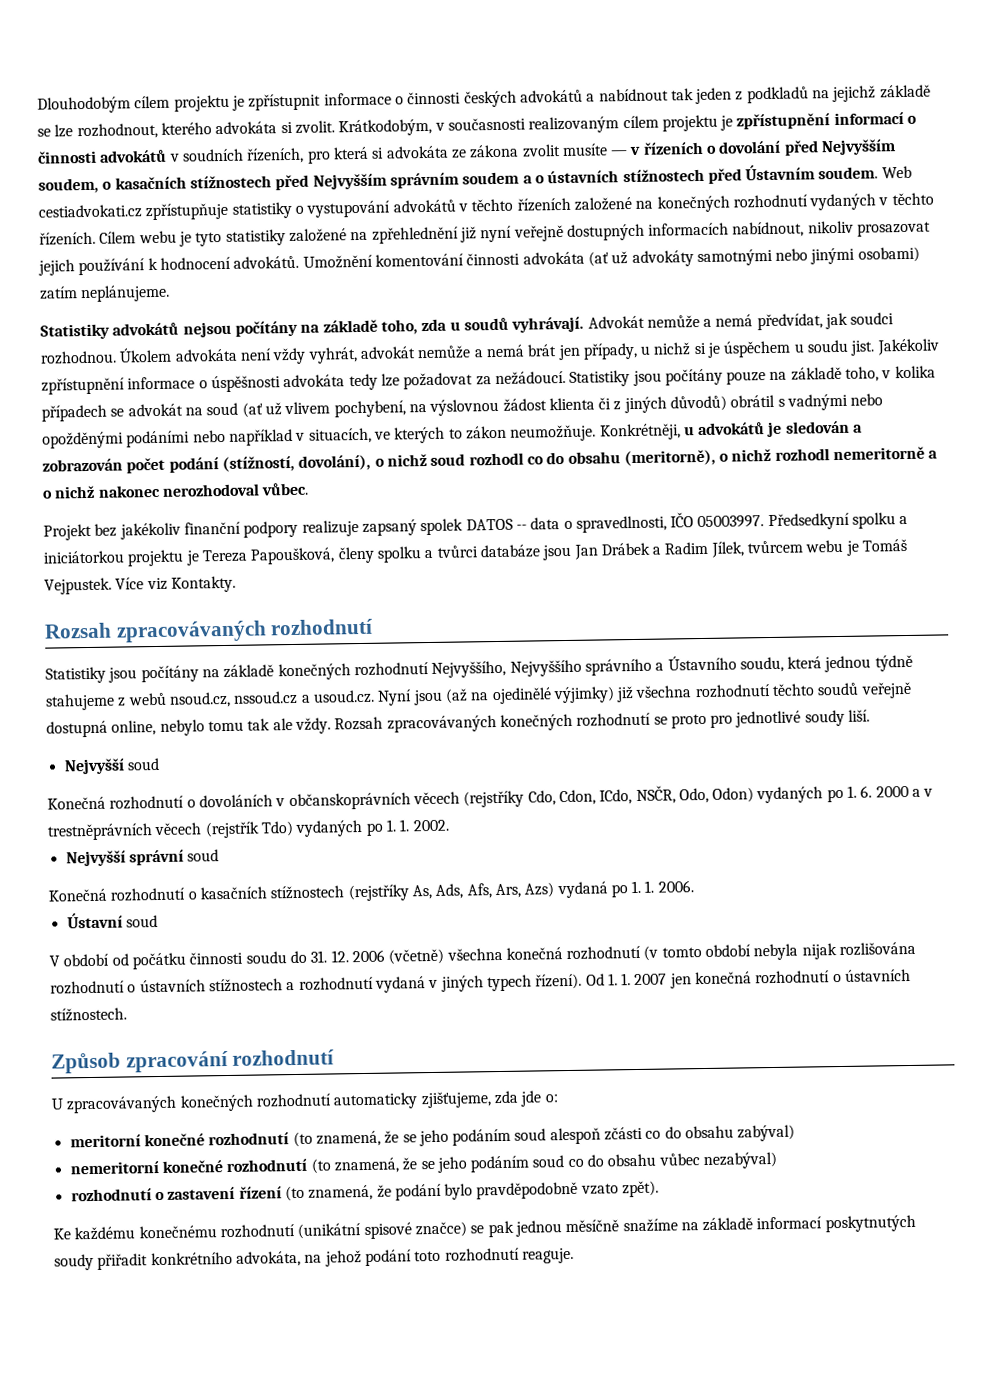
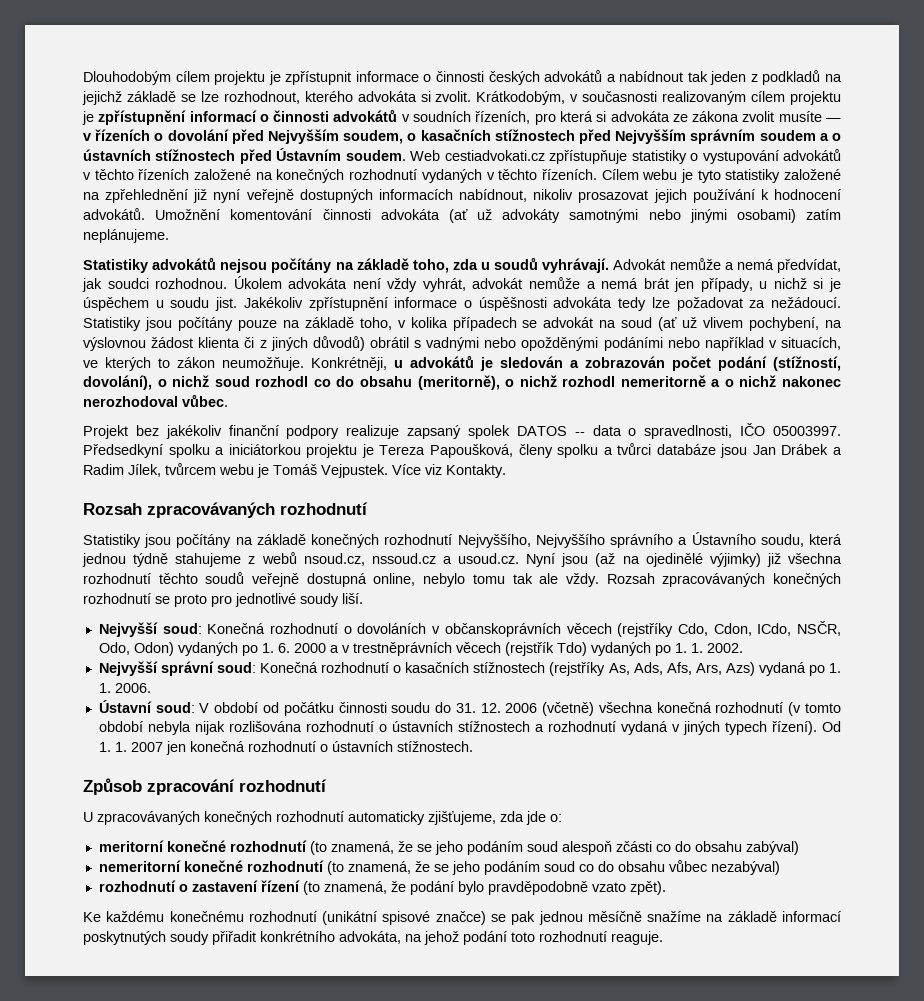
[126,757,160,771] soud // -> [162,623,202,634] soud:
[187,849,220,862] soud // -> [217,662,257,673] soud:
[125,915,158,928] soud // -> [155,702,195,713] soud:

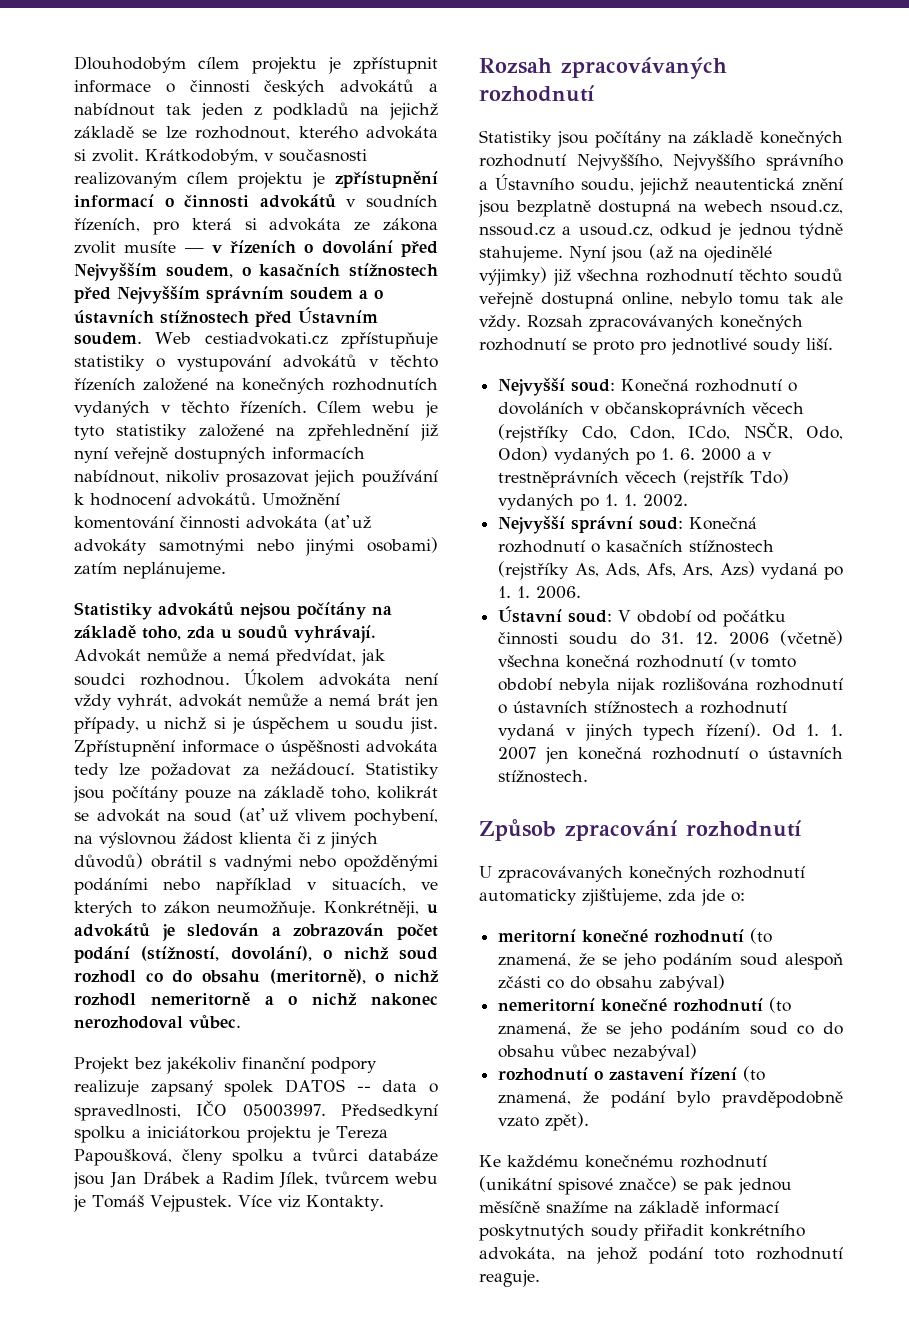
[349,169,418,180] rozhodnutí -> [332,378,438,391] rozhodnutích
[243,297,388,311] Jakékoliv zpřístupnění -> [74,740,175,757] Zpřístupnění
[397,317,517,331] v kolika případech -> [377,786,438,799] kolikrát
[809,534,843,545] [82,552,519,567] která jednou týdně stahujeme z webů nsoud.cz, nssoud.cz a usoud.cz. -> [639,178,843,195] [478,200,843,217] [479,223,843,240] [479,246,563,263] jejichž neautentická znění jsou bezplatně dostupná na webech nsoud.cz, nssoud.cz a usoud.cz, odkud je jednou týdně stahujeme.

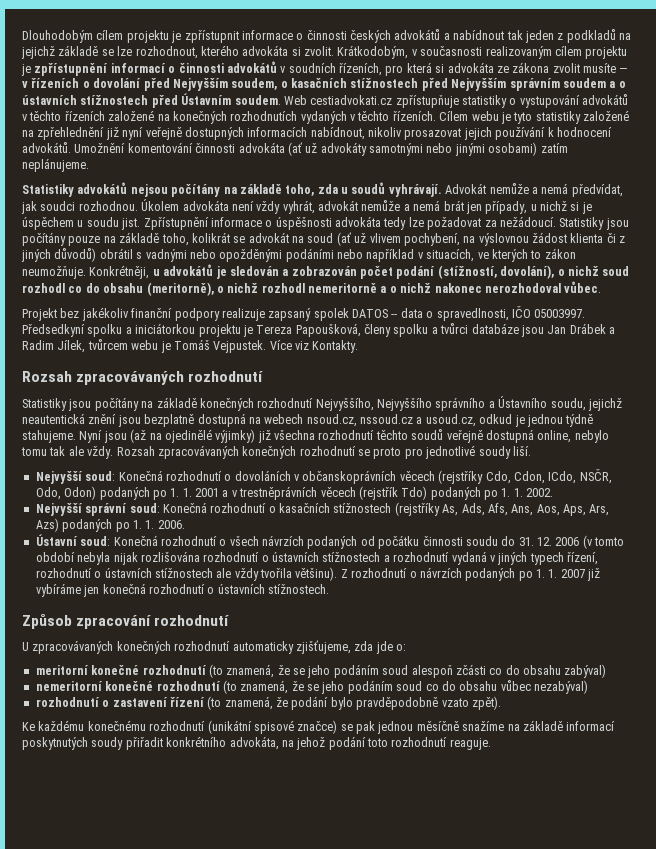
[554,448,742,465] vydaných po 1. 6. 2000 -> [99,487,219,500] podaných po 1. 1. 2001
[498,494,575,510] vydaných -> [430,487,481,500] podaných
(676, 570) none -> [511,504,586,516] Ans, Aos, Aps,
[760,563,818,579] vydaná -> [62,519,113,532] podaných
[618,610,692,623] V období -> [113,535,358,549] Konečná rozhodnutí o všech návrzích podaných
[780,630,843,646] [498,655,724,668] (včetně) všechna konečná rozhodnutí -> (580, 541) none
[705,722,796,738] řízení). Od -> [567,552,598,565] [35,567,533,581] řízení, rozhodnutí o ústavních stížnostech ale vždy tvořila většinu). Z rozhodnutí o návrzích podaných po
(537, 753) none -> [587,568,601,581] [35,583,81,597] již vybíráme

